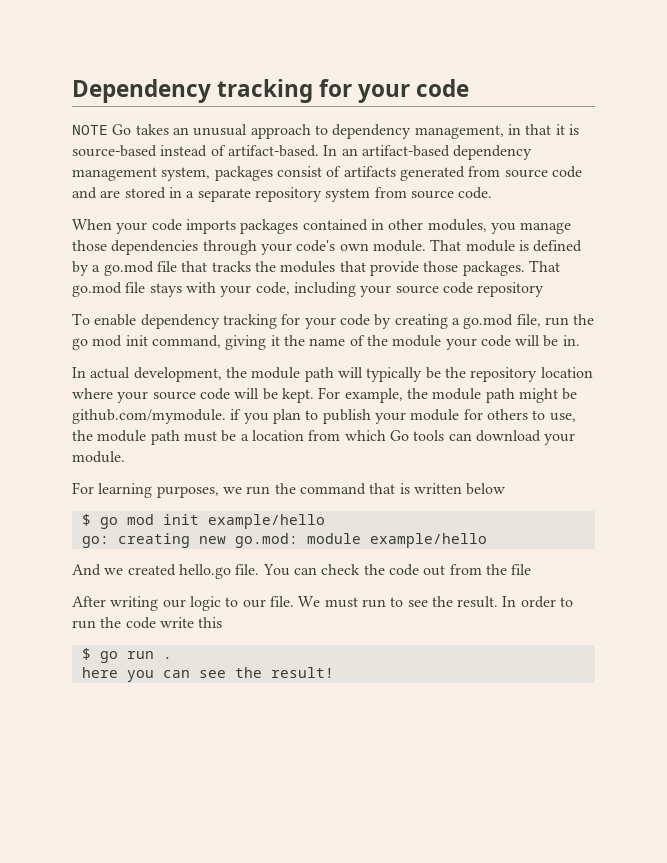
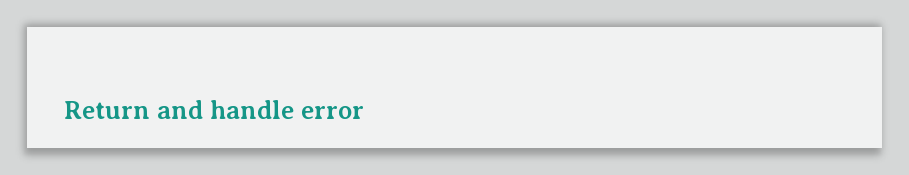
[72,79,470,103] [72,124,579,139] [72,145,533,160] [72,166,582,181] [72,187,493,202] [72,219,572,234] [72,239,583,255] [72,260,560,276] [72,282,545,297] [72,313,595,329] [72,335,580,350] [72,367,593,382] [72,387,578,403] [72,409,576,424] [72,430,576,445] [72,451,125,463] [72,482,506,498] [81,514,325,529] [81,533,487,548] [72,564,532,579] [72,596,574,611] [72,617,223,629] [81,648,172,663] [81,667,334,682] Dependency tracking for your code // NOTE Go takes an unusual approach to dependency management, in that it is source-based instead of artifact-based. In an artifact-based dependency management system, packages consist of artifacts generated from source code and are stored in a separate repository system from source code. // When your code imports packages contained in other modules, you manage those dependencies through your code's own module. That module is defined by a go.mod file that tracks the modules that provide those packages. That go.mod file stays with your code, including your source code repository // To enable dependency tracking for your code by creating a go.mod file, run the go mod init command, giving it the name of the module your code will be in. // In actual development, the module path will typically be the repository location where your source code will be kept. For example, the module path might be github.com/mymodule. if you plan to publish your module for others to use, the module path must be a location from which Go tools can download your module. // For learning purposes, we run the command that is written below // $ go mod init example/hello // go: creating new go.mod: module example/hello // And we created hello.go file. You can check the code out from the file // After writing our logic to our file. We must run to see the result. In order to run the code write this // $ go run . // here you can see the result! -> [64,100,365,119] Return and handle error

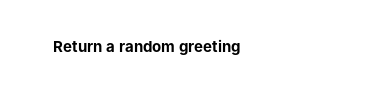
[157,100,365,119] and handle error -> [106,39,241,55] a random greeting

